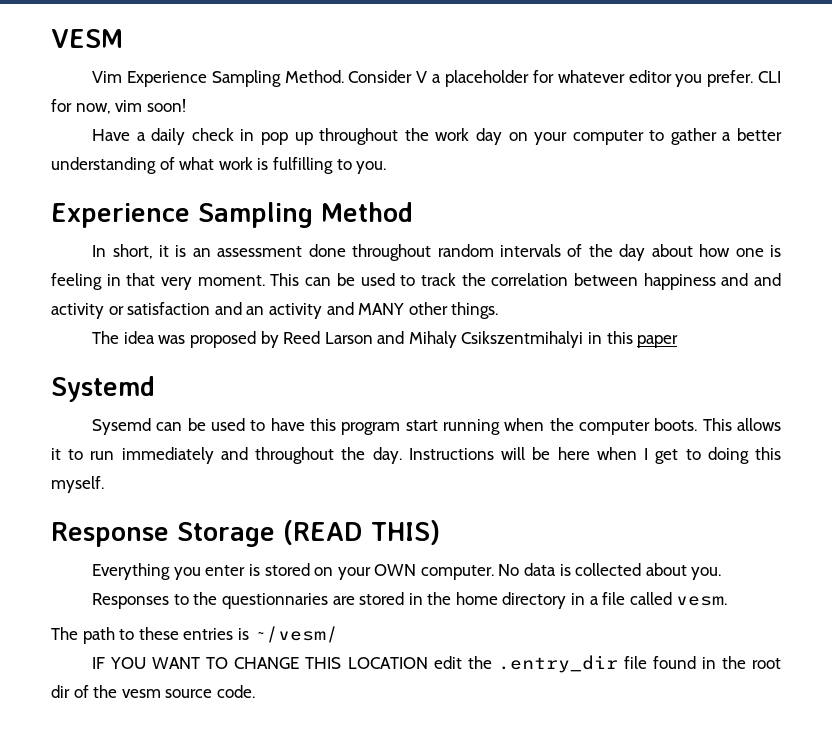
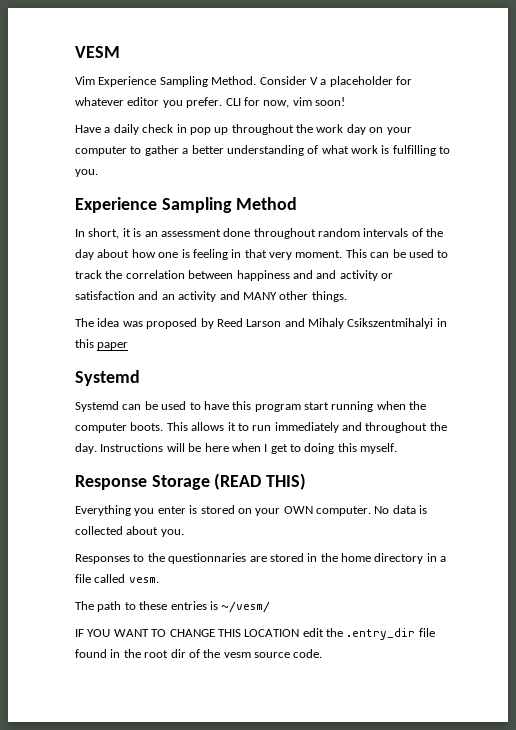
[92,418,152,435] Sysemd -> [75,401,119,412] Systemd

